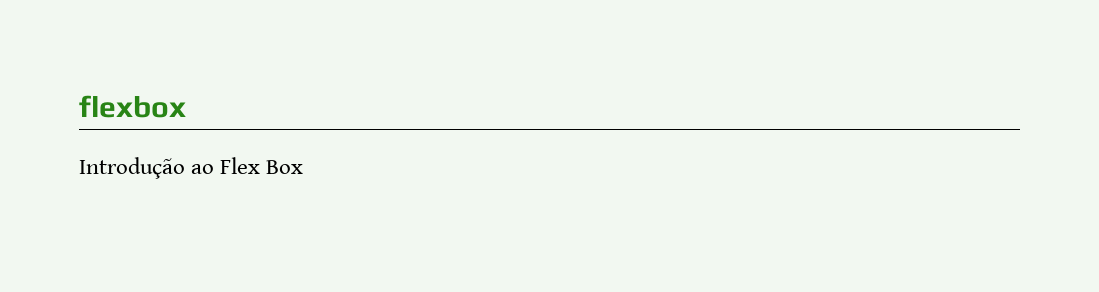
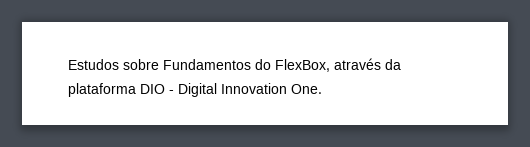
[79,95,186,118] [79,157,304,179] flexbox // Introdução ao Flex Box -> [68,58,401,72] [68,83,322,97] Estudos sobre Fundamentos do FlexBox, através da plataforma DIO - Digital Innovation One.

